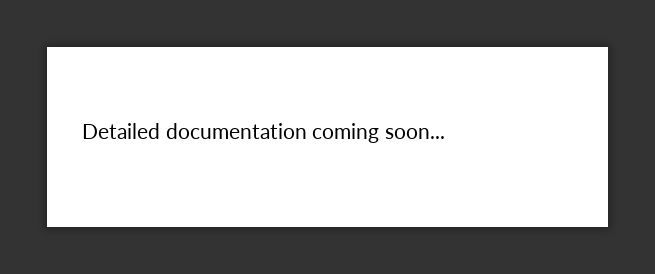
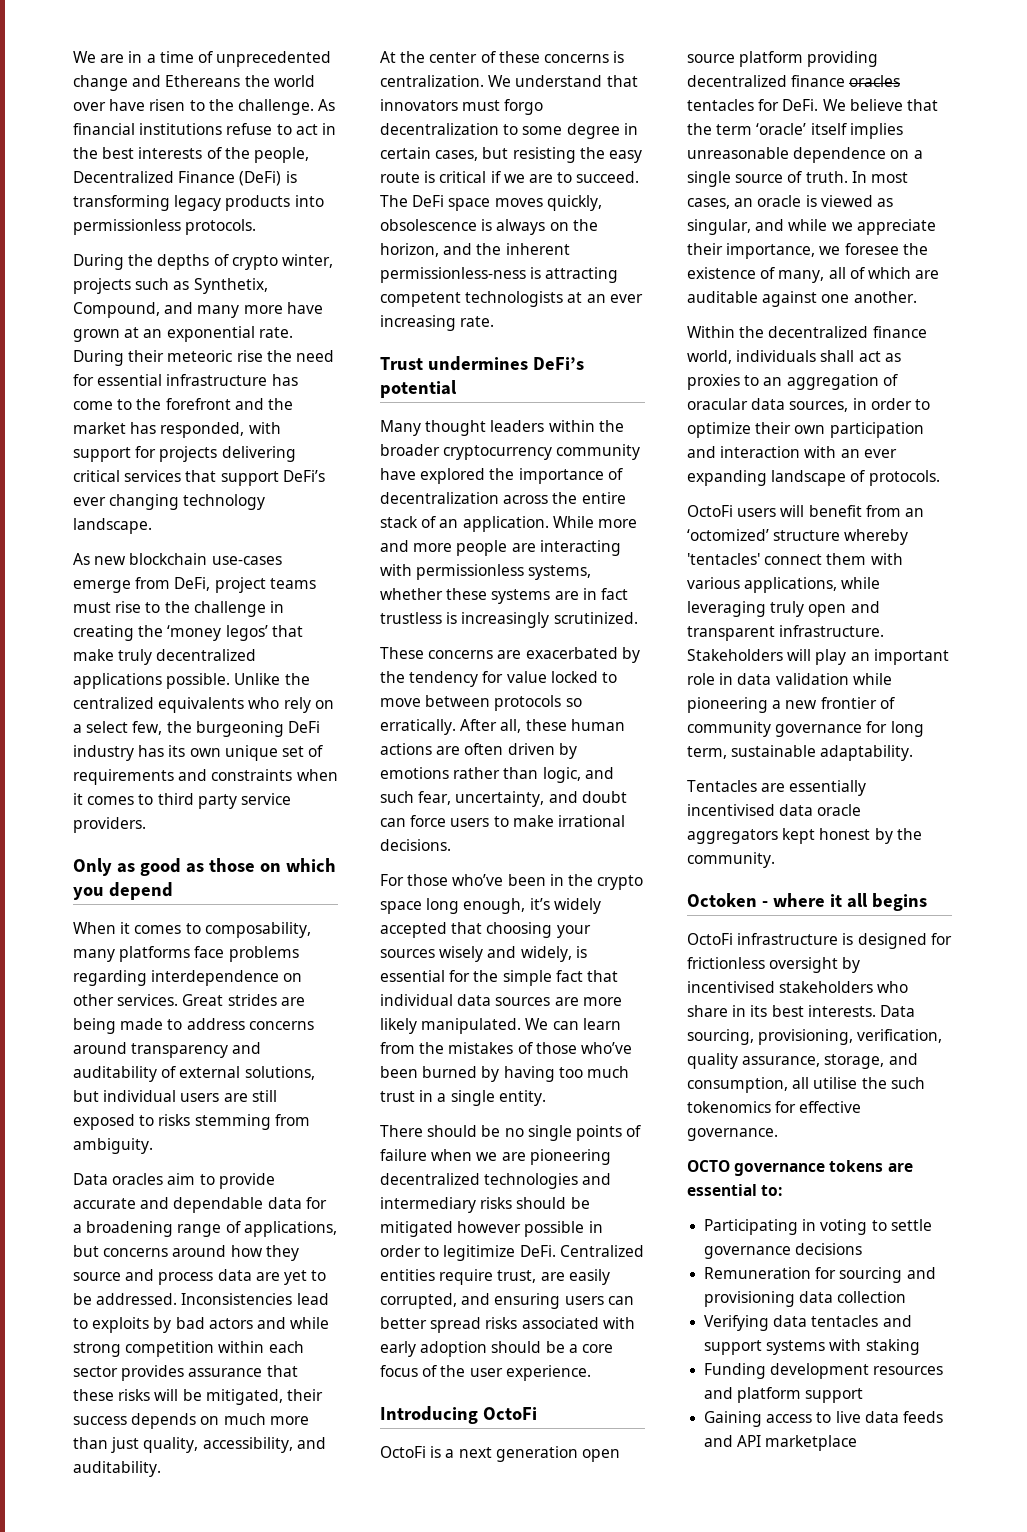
[82,123,446,143] Detailed documentation coming soon... -> [73,51,332,67] [73,75,315,91] [73,99,336,115] [73,123,336,135] [73,147,309,163] [73,171,297,186] [73,195,324,211] [73,219,257,235] [73,254,333,270] [73,278,268,294] [73,302,323,318] [73,326,293,342] [73,350,334,366] [73,374,298,386] [73,398,293,410] [73,422,281,438] [73,446,296,462] [73,470,325,486] [73,494,266,510] [73,518,152,534] [73,553,282,565] [73,577,316,593] [73,601,284,617] [73,625,303,641] [73,649,257,665] [73,673,310,689] [73,697,334,713] [73,721,320,737] [73,745,324,761] [73,769,338,785] [73,793,291,809] [73,817,146,833] [73,858,336,876] [73,882,173,900] [73,922,311,938] [73,946,299,962] [73,970,303,986] [73,994,305,1006] [73,1018,314,1034] [73,1042,262,1058] [73,1066,315,1082] [73,1090,277,1102] [73,1114,310,1130] [73,1138,153,1154] [73,1173,275,1189] [73,1197,327,1213] [73,1221,337,1237] [73,1245,299,1261] [73,1269,327,1285] [73,1293,329,1305] [73,1317,330,1333] [73,1341,304,1357] [73,1365,298,1381] [73,1389,323,1405] [73,1413,309,1429] [73,1437,326,1453] [73,1461,161,1477] [380,51,625,63] [380,75,638,87] [380,99,544,115] [380,123,638,139] [380,147,642,163] [380,171,640,183] [380,195,602,211] [380,219,598,235] [380,243,570,257] [380,267,619,283] [380,291,643,307] [380,315,495,331] [380,356,584,371] [380,380,457,398] [380,420,624,436] [380,444,641,460] [380,468,623,484] [380,492,626,504] [380,516,637,532] [380,540,621,556] [380,564,592,580] [380,588,628,604] [380,612,638,628] [380,647,640,663] [380,671,617,687] [380,695,582,711] [380,719,625,735] [380,743,577,759] [380,767,614,783] [380,791,627,807] [380,815,625,827] [380,839,451,851] [380,874,644,890] [380,898,601,914] [380,922,591,938] [380,946,587,962] [380,970,618,986] [380,994,622,1006] [380,1018,621,1034] [380,1042,632,1054] [380,1066,629,1082] [380,1090,546,1106] [380,1125,642,1141] [380,1149,611,1165] [380,1173,612,1189] [380,1197,590,1213] [380,1221,603,1237] [380,1245,644,1261] [380,1269,610,1285] [380,1293,634,1309] [380,1317,635,1333] [380,1341,613,1357] [380,1365,591,1381] [380,1406,537,1424] [380,1446,620,1462] [687,51,879,67] [687,75,901,87] [687,99,938,111] [687,123,903,139] [687,147,923,163] [687,171,908,187] [687,195,893,209] [687,219,936,235] [687,243,928,259] [687,267,940,283] [687,291,917,307] [687,326,927,338] [687,350,901,364] [687,374,898,390] [687,398,930,412] [687,422,924,438] [687,446,897,458] [687,470,940,486] [687,505,924,517] [687,529,909,545] [687,553,903,565] [687,577,881,593] [687,601,880,617] [687,625,885,641] [687,649,949,665] [687,673,892,685] [687,697,895,713] [687,721,924,737] [687,745,914,761] [687,780,867,796] [687,804,862,816] [687,828,922,844] [687,852,775,868] [687,893,927,911] [687,933,952,949] [687,957,861,973] [687,981,909,993] [687,1005,915,1017] [687,1029,943,1045] [687,1053,918,1069] [687,1077,925,1093] [687,1101,862,1113] [687,1128,778,1141] [687,1160,913,1176] [687,1184,783,1196] [704,1219,932,1235] [704,1243,863,1259] [704,1267,936,1283] [704,1291,907,1307] [704,1315,912,1331] [704,1339,920,1355] [704,1363,944,1379] [704,1387,864,1403] [704,1411,943,1427] [704,1435,858,1451] We are in a time of unprecedented change and Ethereans the world over have risen to the challenge. As financial institutions refuse to act in the best interests of the people, Decentralized Finance (DeFi) is transforming legacy products into permissionless protocols. // During the depths of crypto winter, projects such as Synthetix, Compound, and many more have grown at an exponential rate. During their meteoric rise the need for essential infrastructure has come to the forefront and the market has responded, with support for projects delivering critical services that support DeFi’s ever changing technology landscape. // As new blockchain use-cases emerge from DeFi, project teams must rise to the challenge in creating the ‘money legos’ that make truly decentralized applications possible. Unlike the centralized equivalents who rely on a select few, the burgeoning DeFi industry has its own unique set of requirements and constraints when it comes to third party service providers. // Only as good as those on which you depend // When it comes to composability, many platforms face problems regarding interdependence on other services. Great strides are being made to address concerns around transparency and auditability of external solutions, but individual users are still exposed to risks stemming from ambiguity. // Data oracles aim to provide accurate and dependable data for a broadening range of applications, but concerns around how they source and process data are yet to be addressed. Inconsistencies lead to exploits by bad actors and while strong competition within each sector provides assurance that these risks will be mitigated, their success depends on much more than just quality, accessibility, and auditability. // At the center of these concerns is centralization. We understand that innovators must forgo decentralization to some degree in certain cases, but resisting the easy route is critical if we are to succeed. The DeFi space moves quickly, obsolescence is always on the horizon, and the inherent permissionless-ness is attracting competent technologists at an ever increasing rate. // Trust undermines DeFi’s potential // Many thought leaders within the broader cryptocurrency community have explored the importance of decentralization across the entire stack of an application. While more and more people are interacting with permissionless systems, whether these systems are in fact trustless is increasingly scrutinized. // These concerns are exacerbated by the tendency for value locked to move between protocols so erratically. After all, these human actions are often driven by emotions rather than logic, and such fear, uncertainty, and doubt can force users to make irrational decisions. // For those who’ve been in the crypto space long enough, it’s widely accepted that choosing your sources wisely and widely, is essential for the simple fact that individual data sources are more likely manipulated. We can learn from the mistakes of those who’ve been burned by having too much trust in a single entity. // There should be no single points of failure when we are pioneering decentralized technologies and intermediary risks should be mitigated however possible in order to legitimize DeFi. Centralized entities require trust, are easily corrupted, and ensuring users can better spread risks associated with early adoption should be a core focus of the user experience. // Introducing OctoFi // OctoFi is a next generation open source platform providing decentralized finance oracles tentacles for DeFi. We believe that the term ‘oracle’ itself implies unreasonable dependence on a single source of truth. In most cases, an oracle is viewed as singular, and while we appreciate their importance, we foresee the existence of many, all of which are auditable against one another. // Within the decentralized finance world, individuals shall act as proxies to an aggregation of oracular data sources, in order to optimize their own participation and interaction with an ever expanding landscape of protocols. // OctoFi users will benefit from an ‘octomized’ structure whereby 'tentacles' connect them with various applications, while leveraging truly open and transparent infrastructure. Stakeholders will play an important role in data validation while pioneering a new frontier of community governance for long term, sustainable adaptability. // Tentacles are essentially incentivised data oracle aggregators kept honest by the community. // Octoken - where it all begins // OctoFi infrastructure is designed for frictionless oversight by incentivised stakeholders who share in its best interests. Data sourcing, provisioning, verification, quality assurance, storage, and consumption, all utilise the such tokenomics for effective governance. // OCTO governance tokens are essential to: // Participating in voting to settle governance decisions // Remuneration for sourcing and provisioning data collection // Verifying data tentacles and support systems with staking // Funding development resources and platform support // Gaining access to live data feeds and API marketplace

